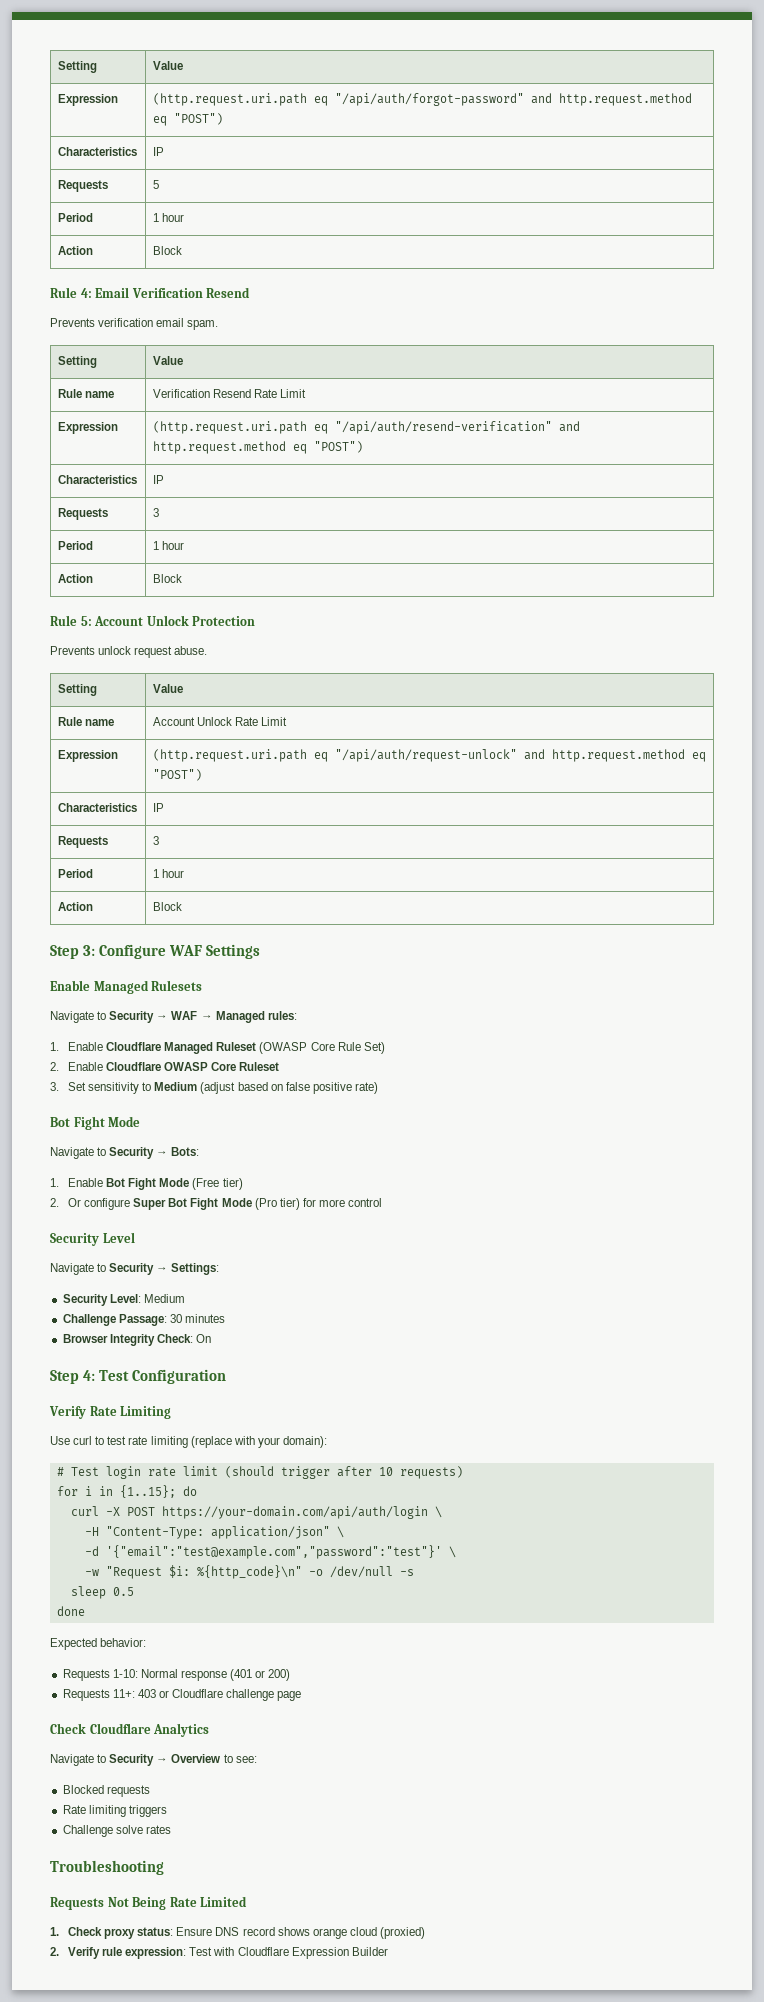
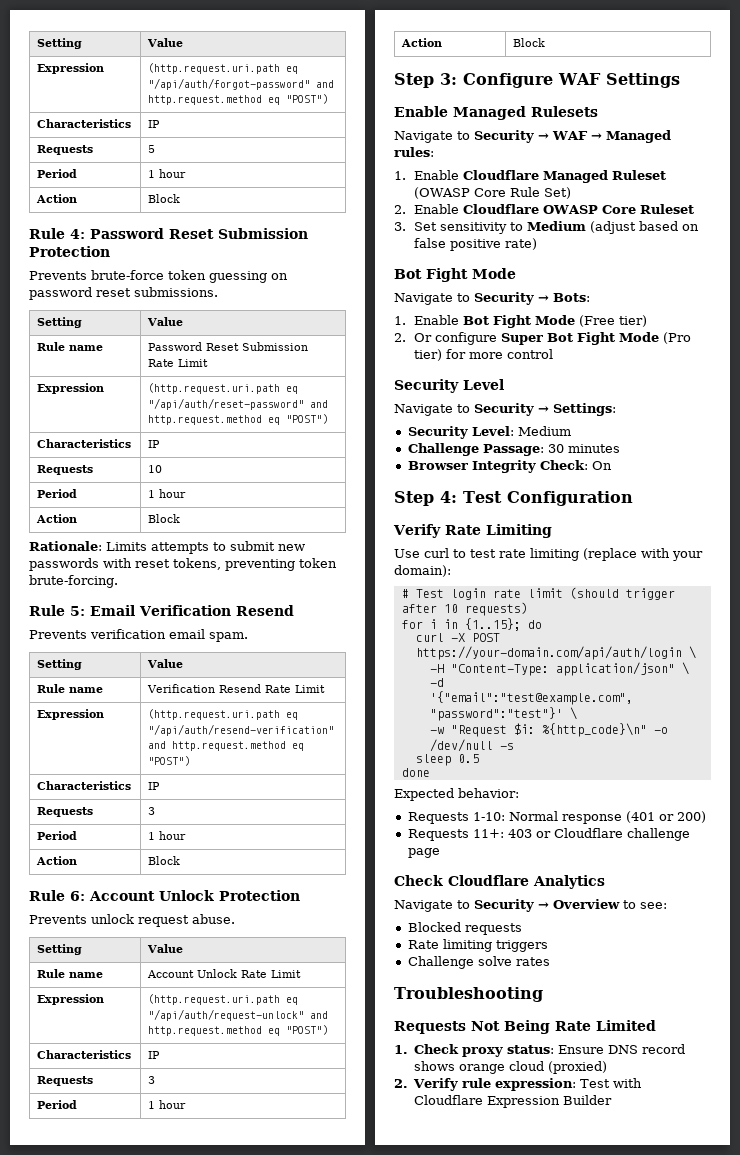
(92, 293) none -> [90,228,308,239] [29,246,110,257] [29,270,288,283] [29,287,218,300] [37,317,83,328] [147,317,184,326] [37,342,104,351] [148,342,309,351] [148,359,209,367] [37,383,105,394] [148,383,299,394] [148,398,329,410] [148,414,329,425] [37,439,132,448] [148,440,161,448] [37,465,94,475] [148,465,163,473] [37,489,78,498] [148,489,187,498] [36,514,78,523] [148,514,181,523] [29,541,305,554] [29,558,337,571] [29,575,118,588] [29,605,85,616] Password Reset Submission Protection // Prevents brute-force token guessing on password reset submissions. // Setting | Value // Rule name | Password Reset Submission Rate Limit // Expression | (http.request.uri.path eq "/api/auth/reset-password" and http.request.method eq "POST") // Characteristics | IP // Requests | 10 // Period | 1 hour // Action | Block // Rationale: Limits attempts to submit new passwords with reset tokens, preventing token brute-forcing. // Rule 5:
[80,616,92,626] 5: -> [70,891,85,901] 6:

